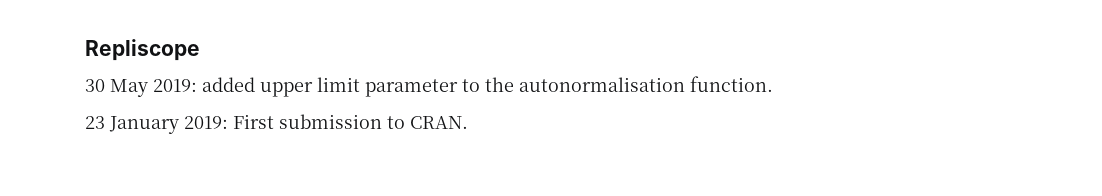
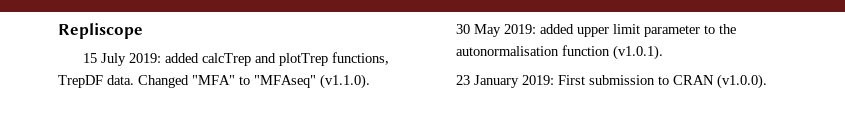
(200, 50) none -> [83,52,390,66] [58,74,370,89] // 15 July 2019: added calcTrep and plotTrep functions, TrepDF data. Changed "MFA" to "MFAseq" (v1.1.0).
[690,76,773,92] function. -> [562,45,663,60] function (v1.0.1).
[410,116,468,129] CRAN. -> [673,74,767,89] CRAN (v1.0.0).

